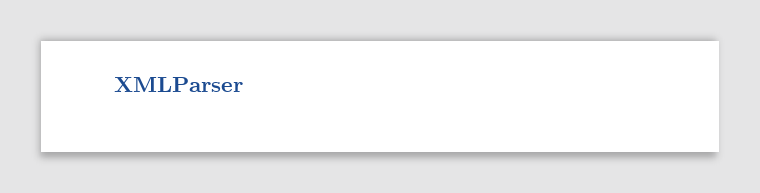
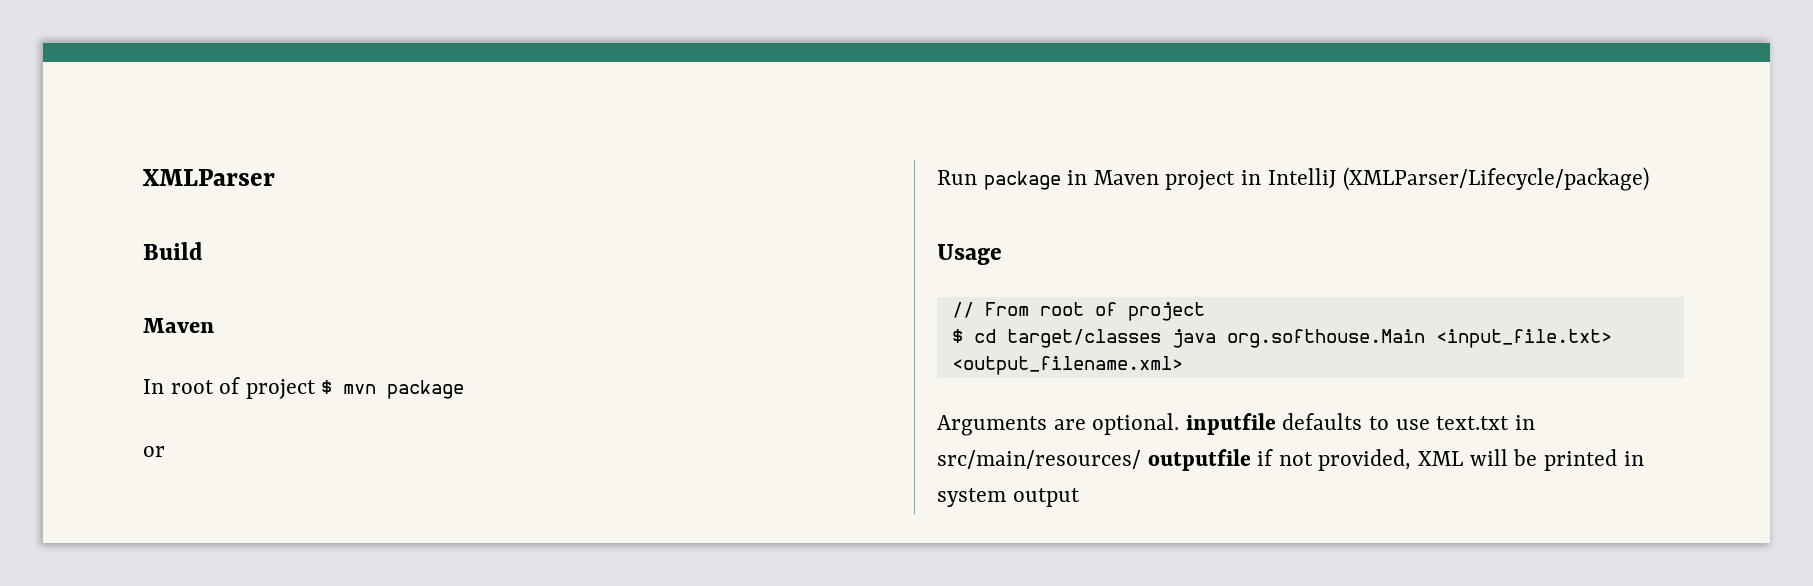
(243, 84) none -> [143,242,203,260] [143,318,214,333] [143,377,465,399] [143,446,165,457] [937,167,1650,191] [937,244,1002,265] [951,302,1205,321] [951,329,1612,348] [951,356,1183,375] [937,413,1535,436] [937,449,1644,471] [937,488,1080,507] // Build // Maven // In root of project $ mvn package // or // Run package in Maven project in IntelliJ (XMLParser/Lifecycle/package) // Usage // // From root of project // $ cd target/classes java org.softhouse.Main <input_file.txt> <output_filename.xml> // Arguments are optional. inputfile defaults to use text.txt in src/main/resources/ outputfile if not provided, XML will be printed in system output

